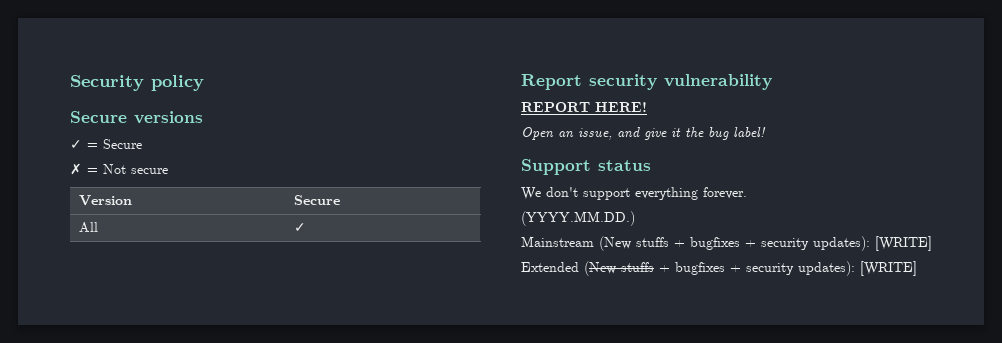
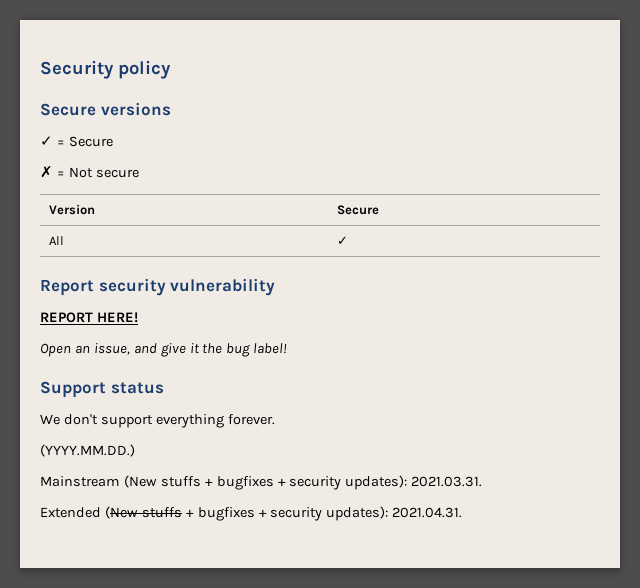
[875,236,932,251] [WRITE] -> [411,476,483,487] 2021.03.31.
[860,261,917,276] [WRITE] -> [392,507,463,518] 2021.04.31.

